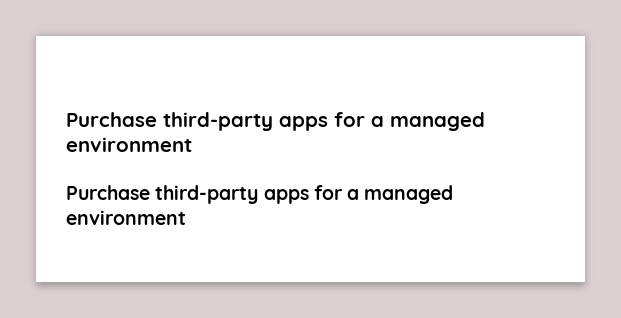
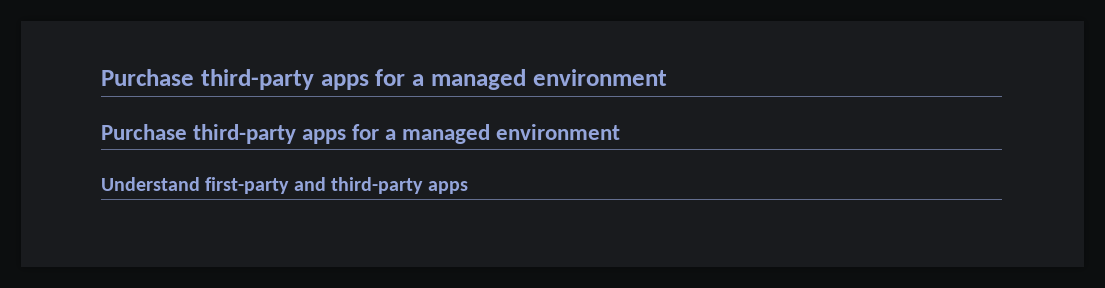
(186, 217) none -> [101,177,468,194] // Understand first-party and third-party apps

